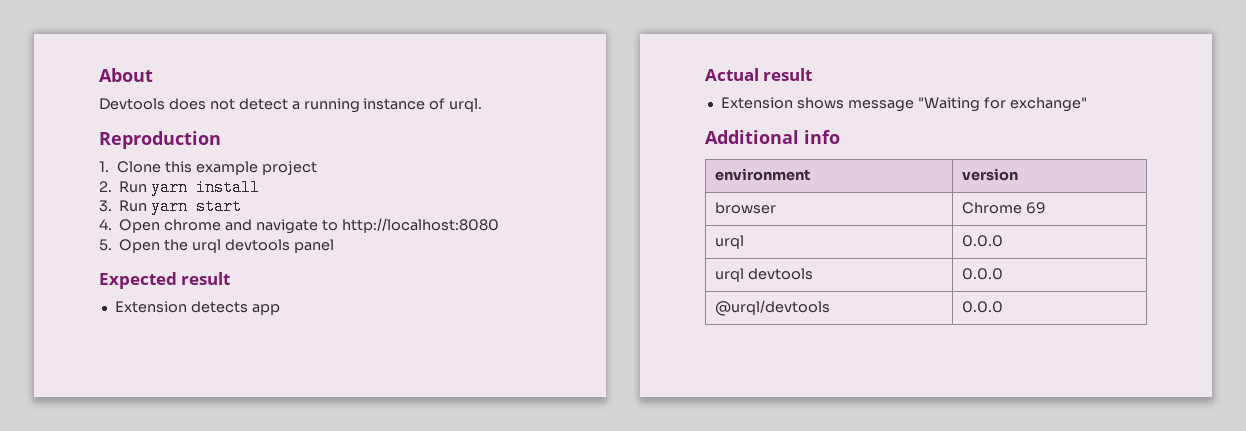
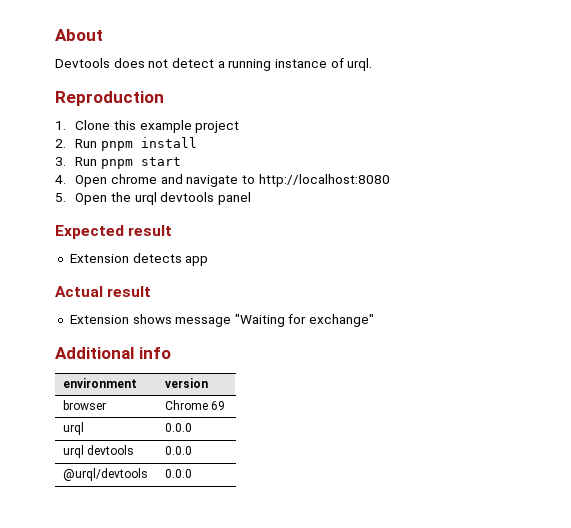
[151,179,189,196] yarn -> [101,141,134,151] pnpm
[151,198,189,215] yarn -> [101,159,134,169] pnpm

